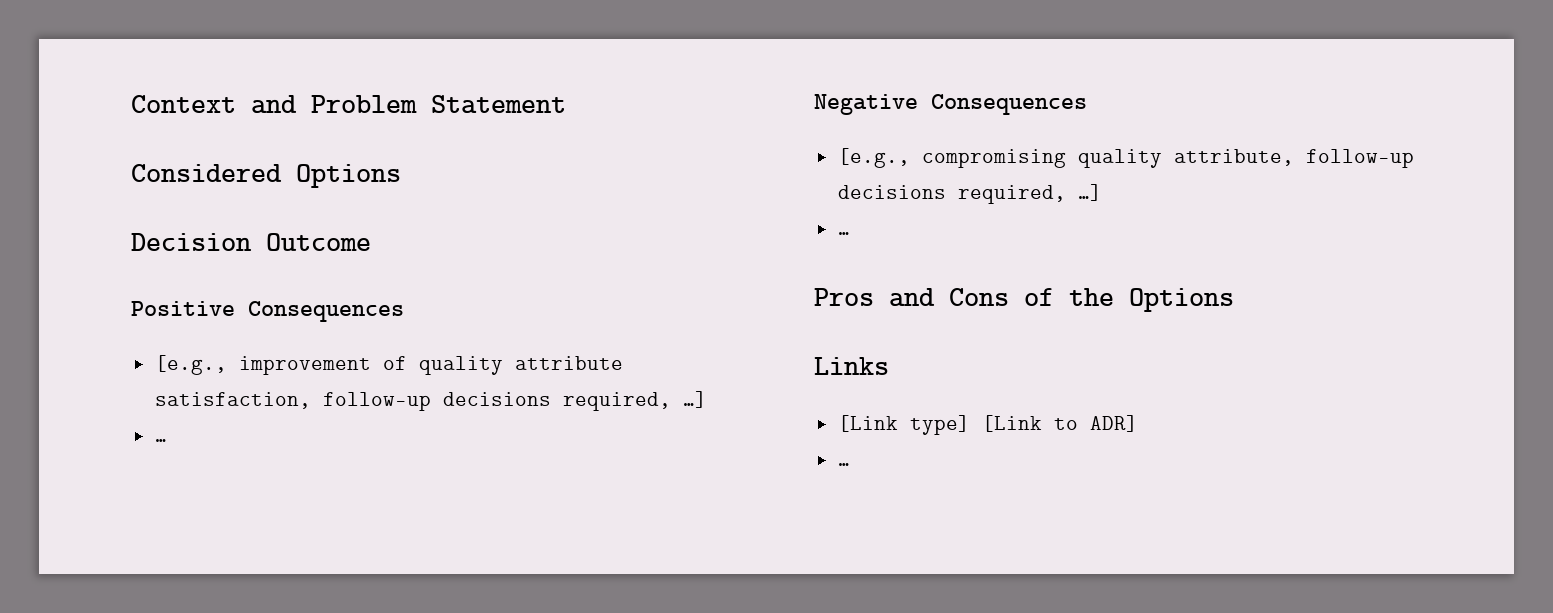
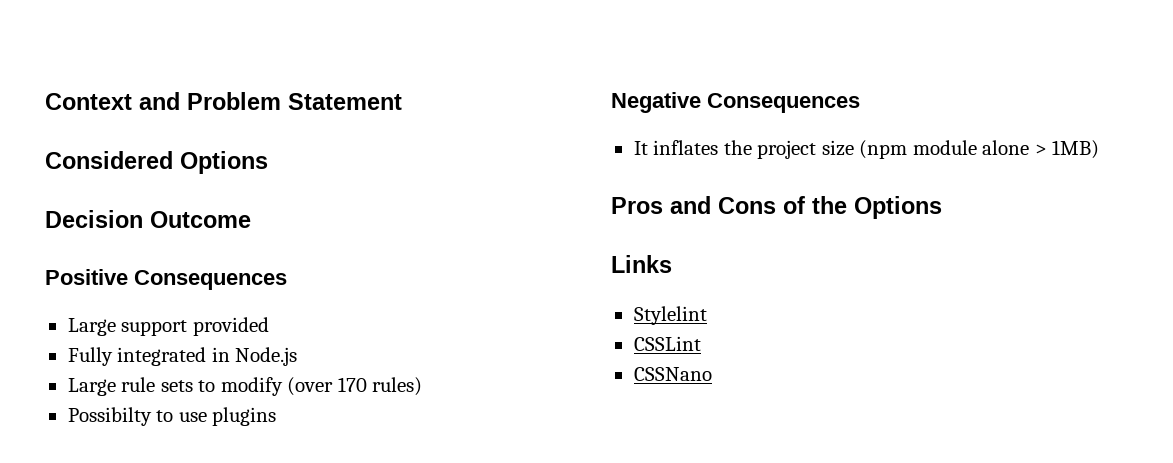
[154,355,623,375] [154,391,707,411] [154,439,167,442] [814,94,1087,115] [837,148,1414,168] [837,184,1102,204] [837,232,850,235] [e.g., improvement of quality attribute satisfaction, follow-up decisions required, …] // … // Negative Consequences // [e.g., compromising quality attribute, follow-up decisions required, …] // … -> [67,317,269,336] [67,347,298,366] [67,377,423,396] [67,407,277,426] [611,92,860,113] [633,140,1100,159] Large support provided // Fully integrated in Node.js // Large rule sets to modify (over 170 rules) // Possibilty to use plugins // Negative Consequences // It inflates the project size (npm module alone > 1MB)
[837,415,1138,435] [837,463,850,466] [Link type] [Link to ADR] // … -> [633,306,707,325] [633,336,701,351] [633,367,712,381] Stylelint // CSSLint // CSSNano

